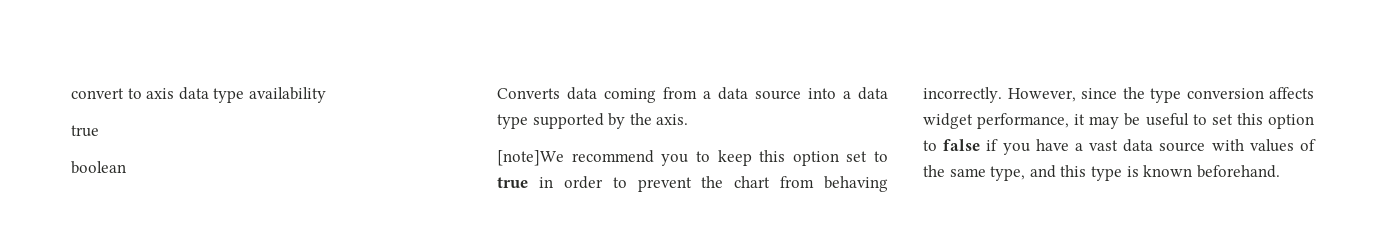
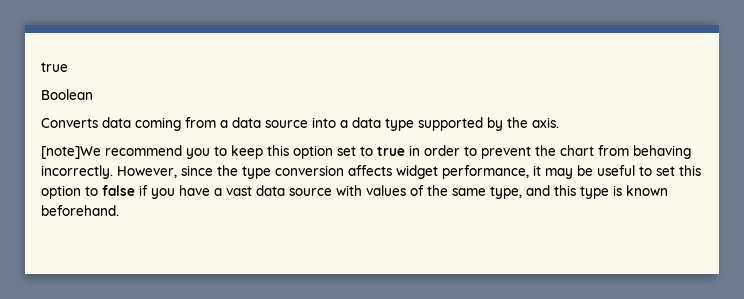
[71,87,326,103] convert to axis data type availability // -> (41, 67) none
[71,161,126,174] boolean -> [41,89,93,100] Boolean

